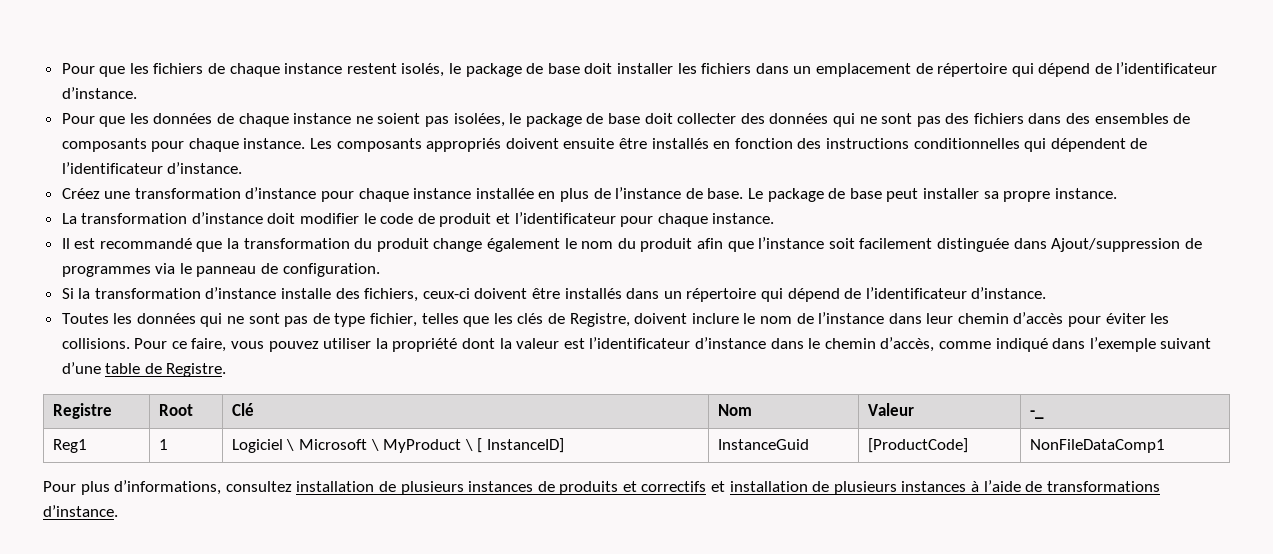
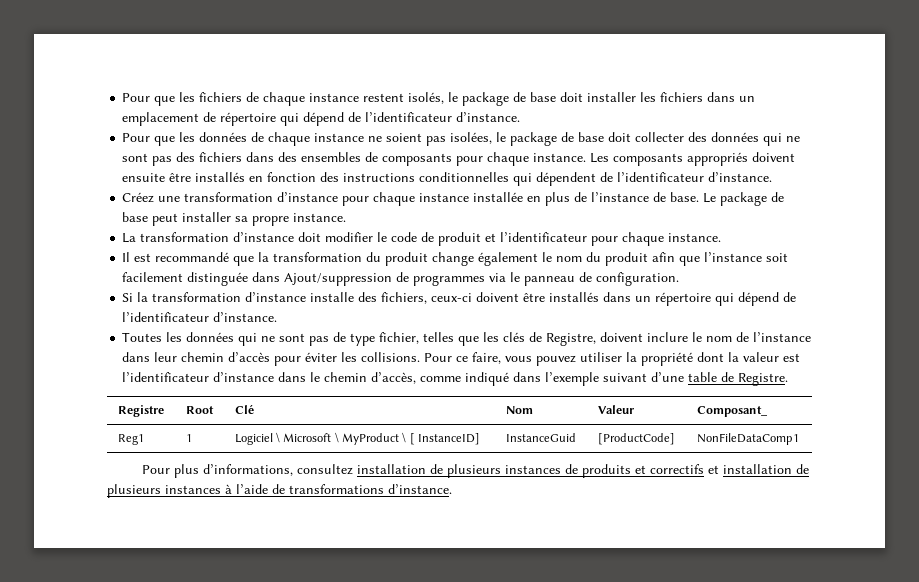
[1029,410,1044,419] -_ -> [696,406,768,417] Composant_

